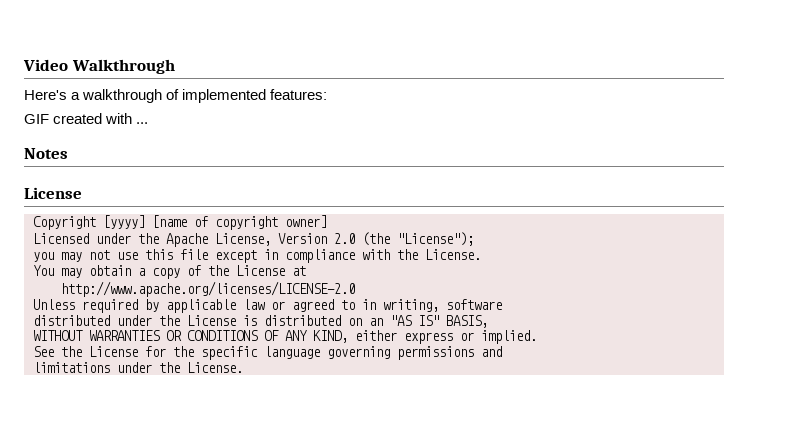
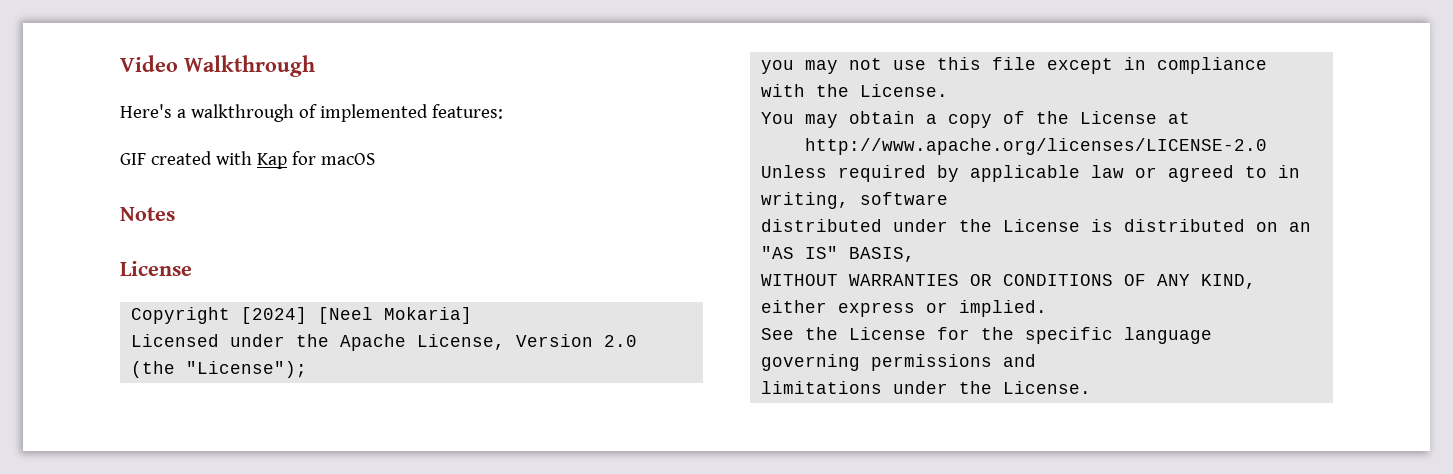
[136,122,149,124] ... -> [256,151,375,169] Kap for macOS
[103,215,327,230] [yyyy] [name of copyright owner] -> [241,307,473,324] [2024] [Neel Mokaria]

